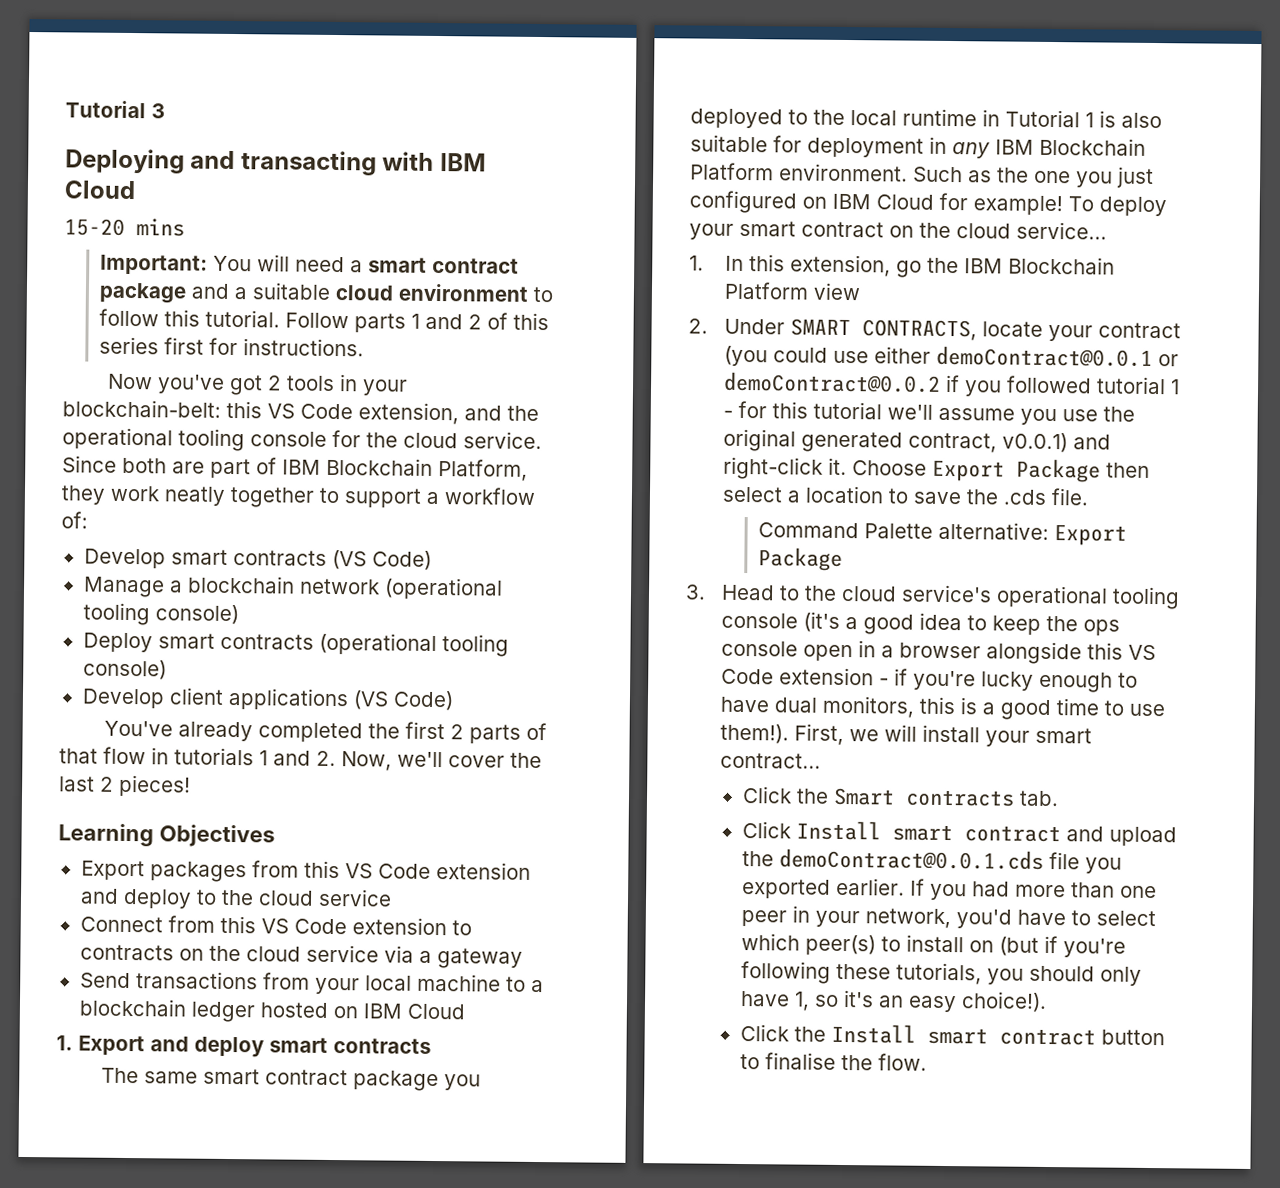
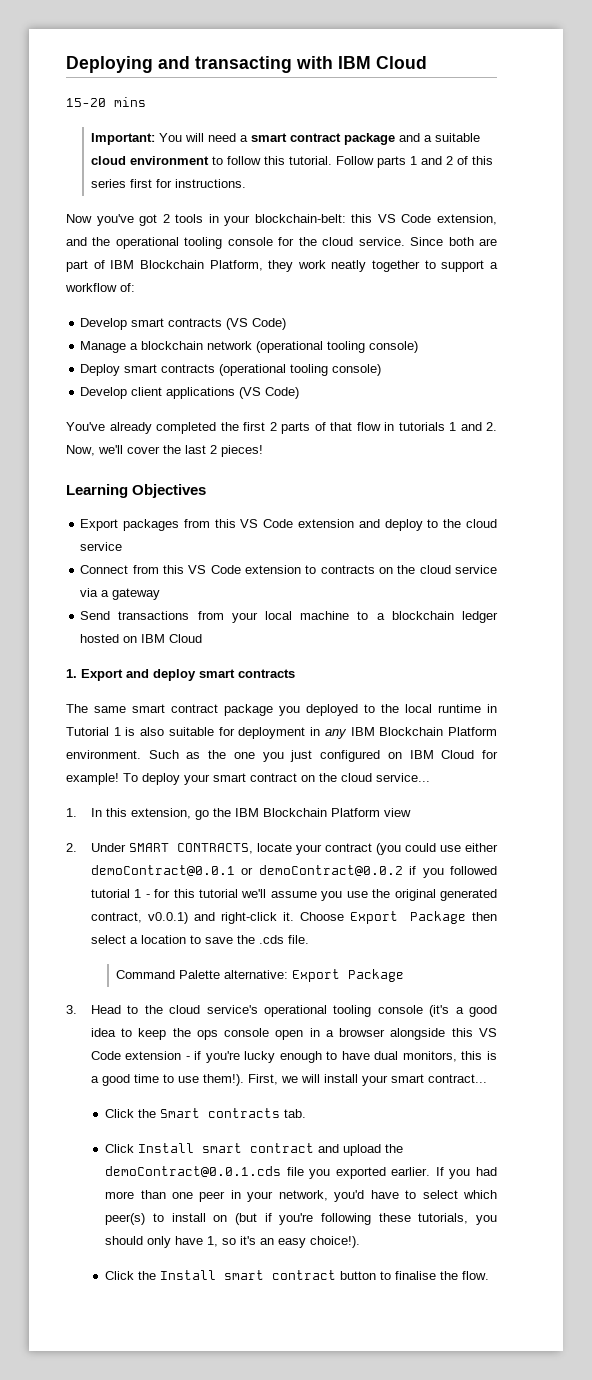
[65,100,165,119] Tutorial 3 // -> (66, 64) none

